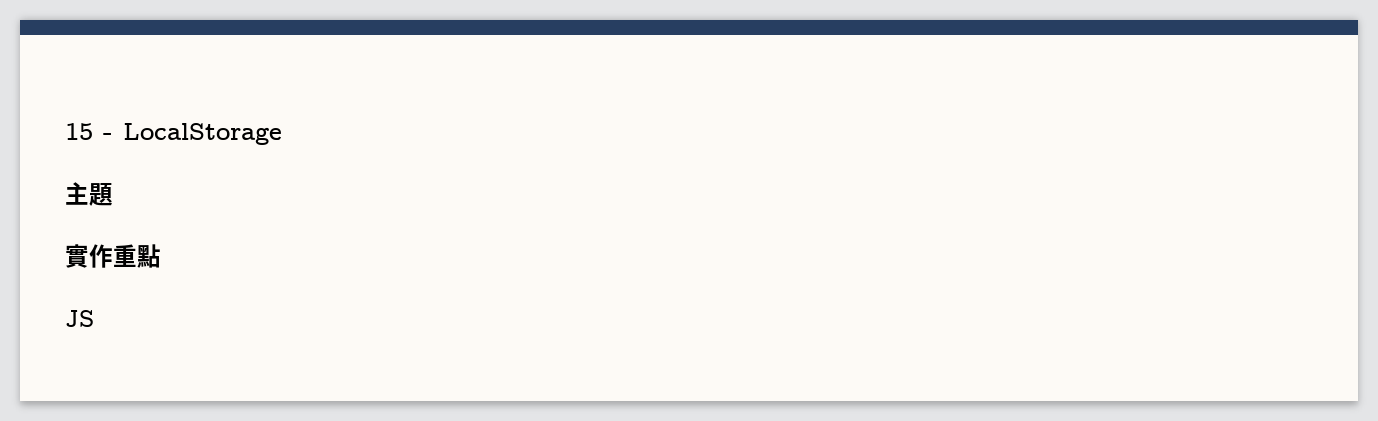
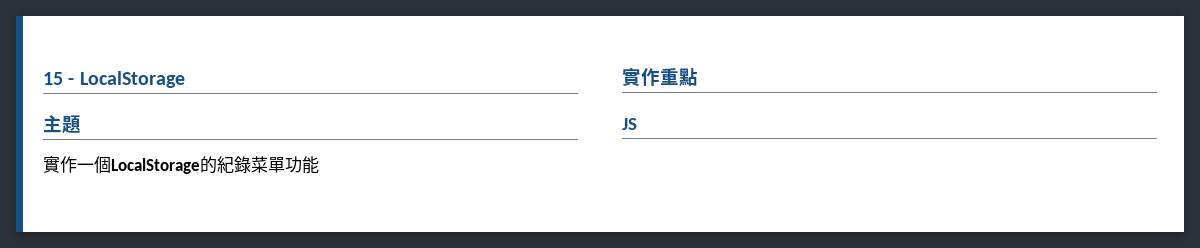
(113, 194) none -> [43,156,319,174] // 實作一個LocalStorage的紀錄菜單功能

